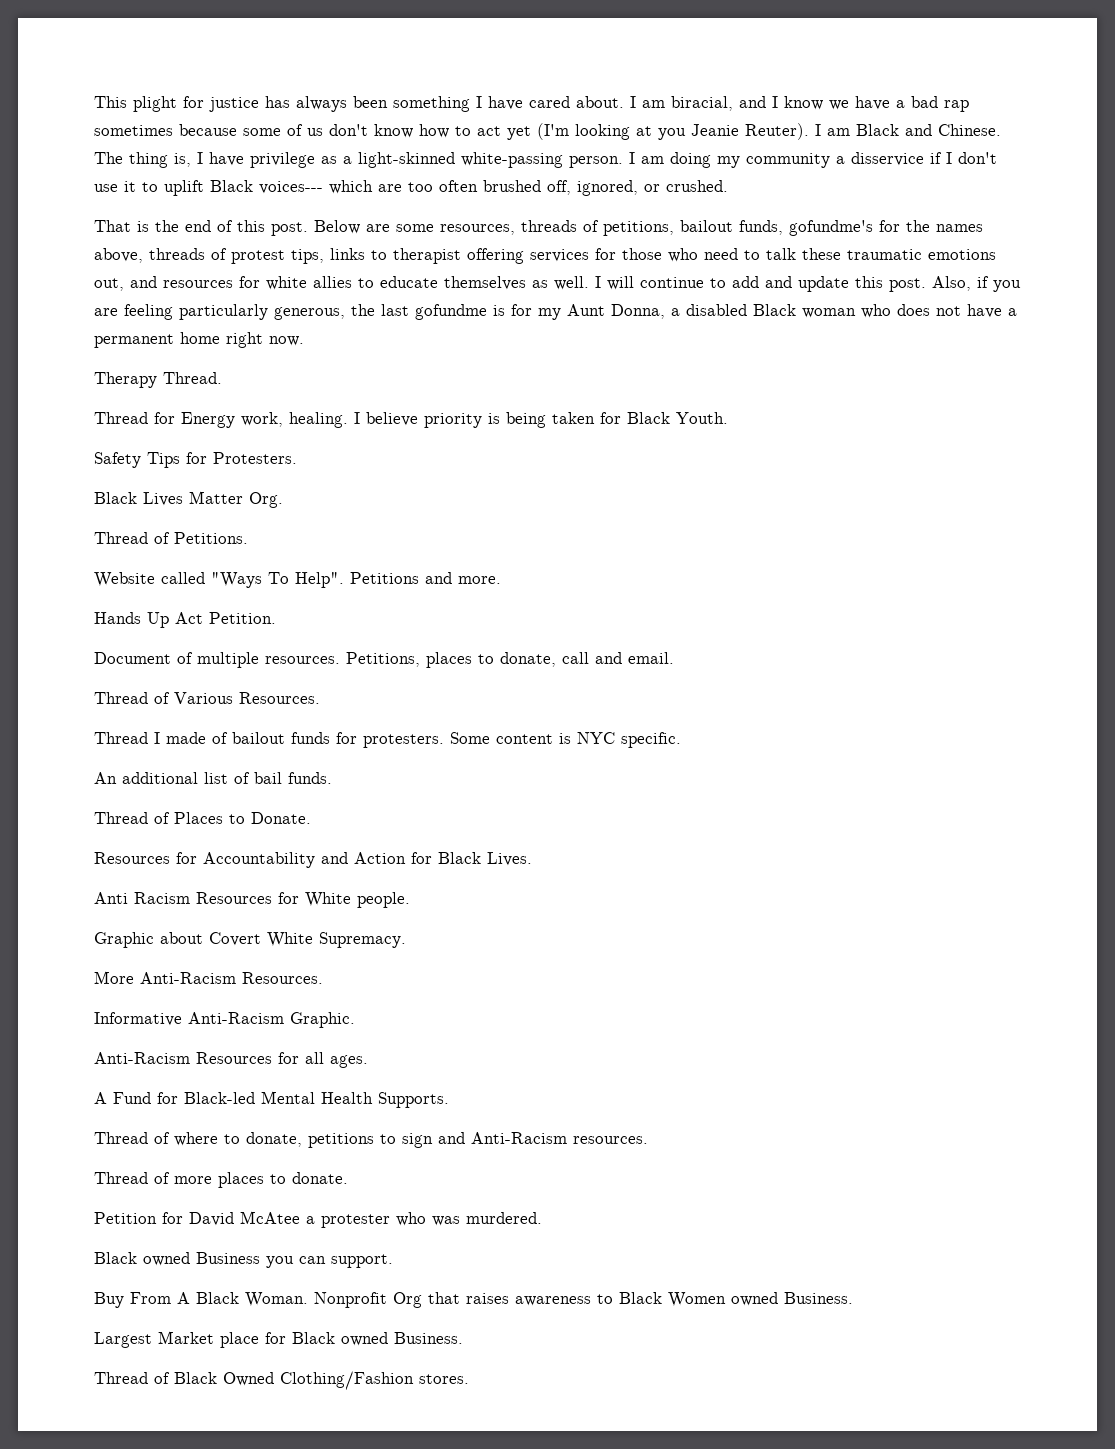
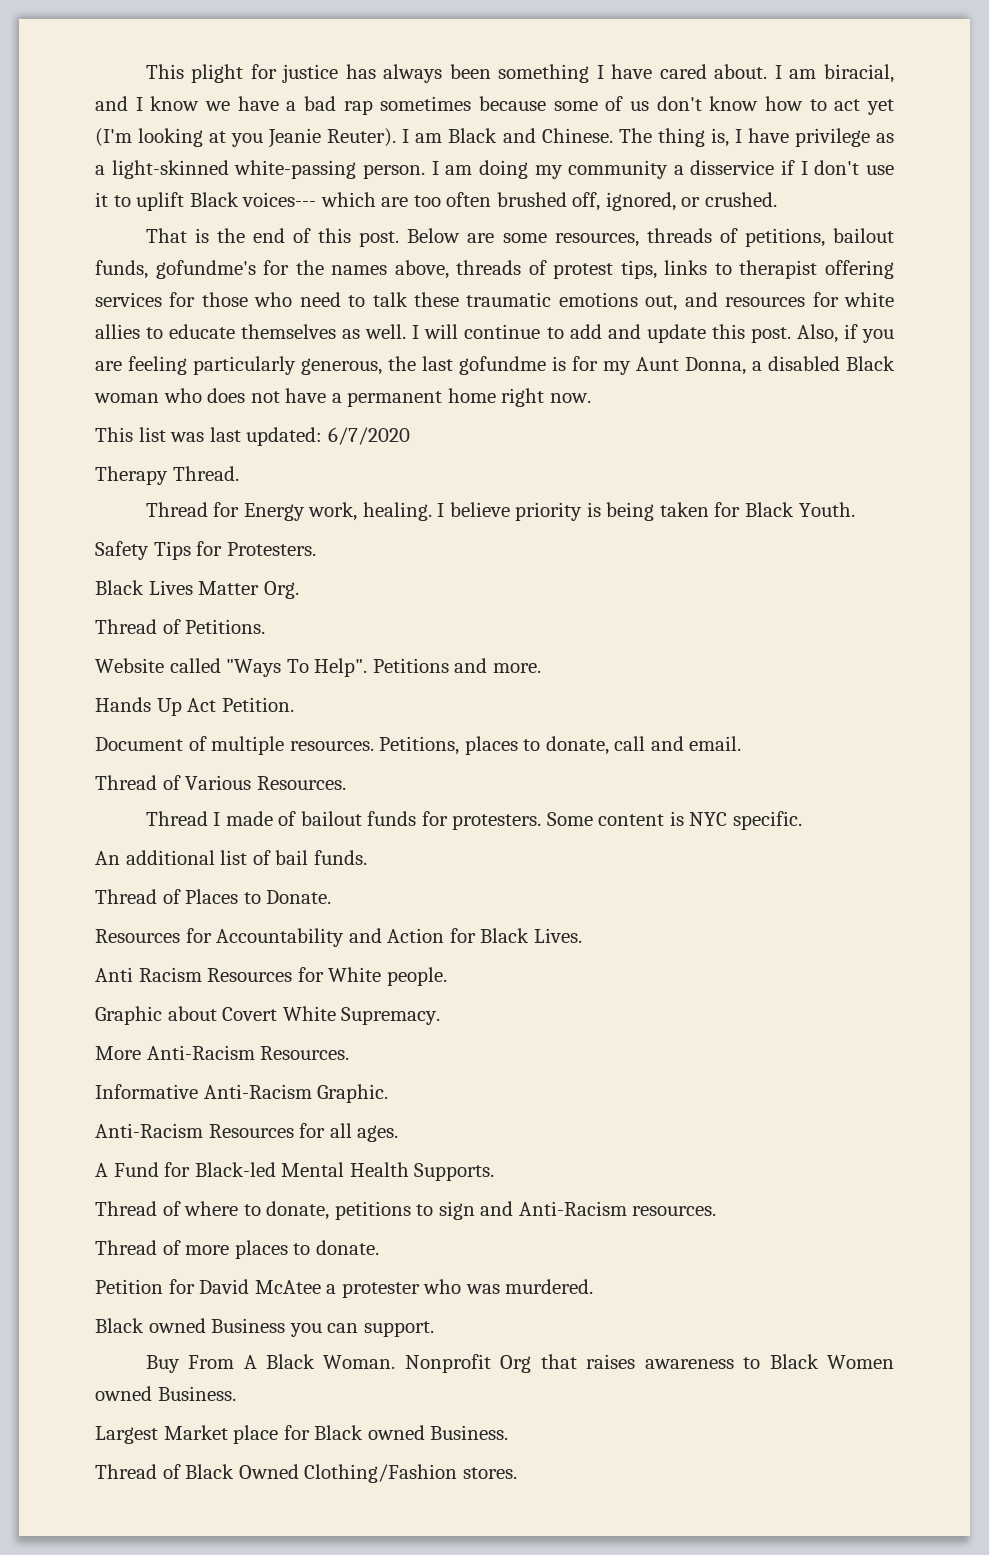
(304, 341) none -> [95,427,410,446] // This list was last updated: 6/7/2020

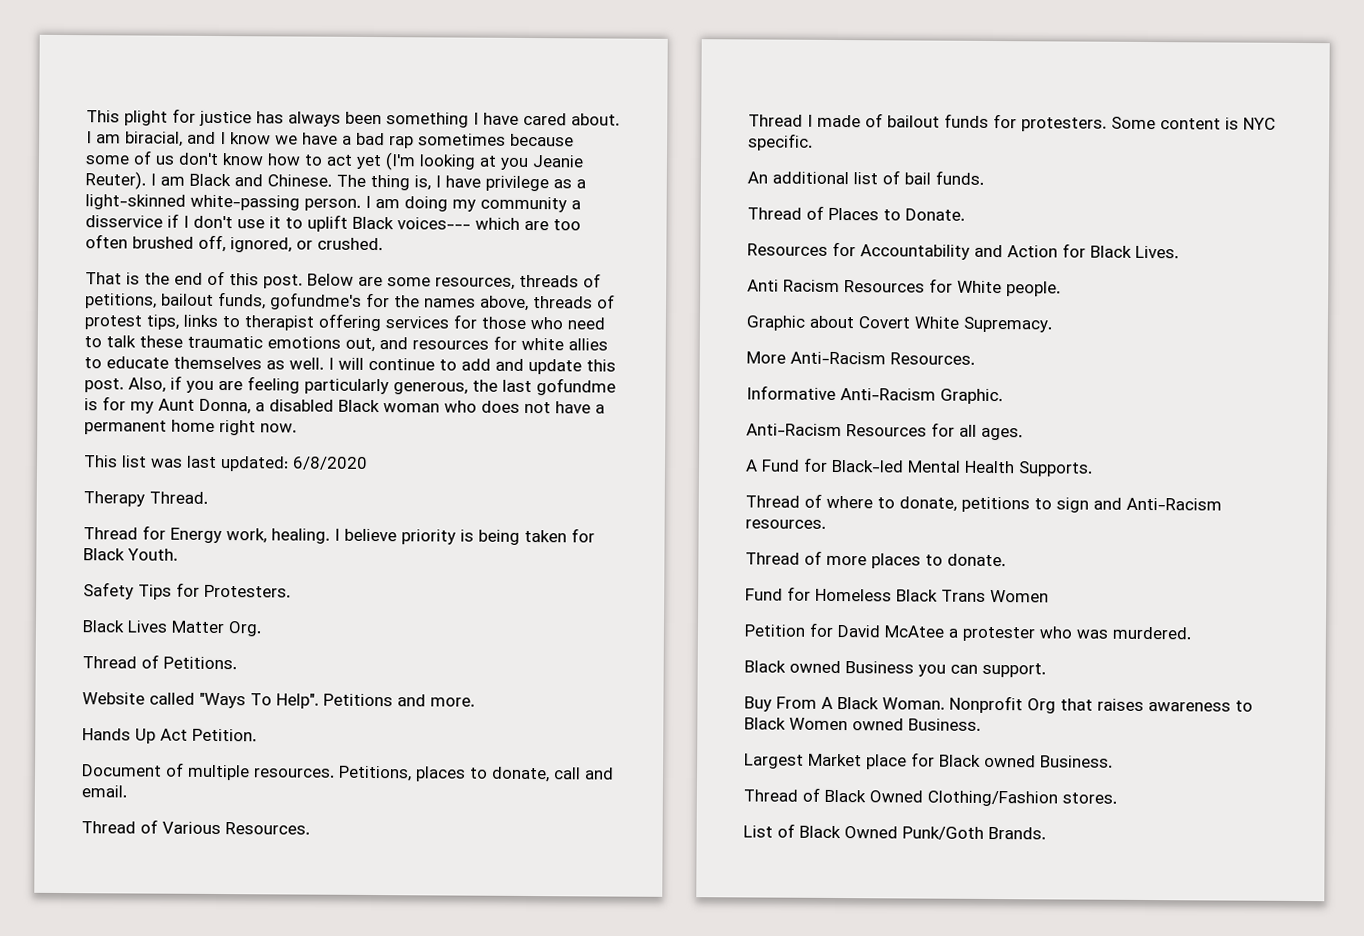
[327,427,410,445] 6/7/2020 -> [292,456,368,470] 6/8/2020
(379, 1247) none -> [745,586,1049,603] // Fund for Homeless Black Trans Women
(517, 1473) none -> [743,823,1046,840] // List of Black Owned Punk/Goth Brands.

